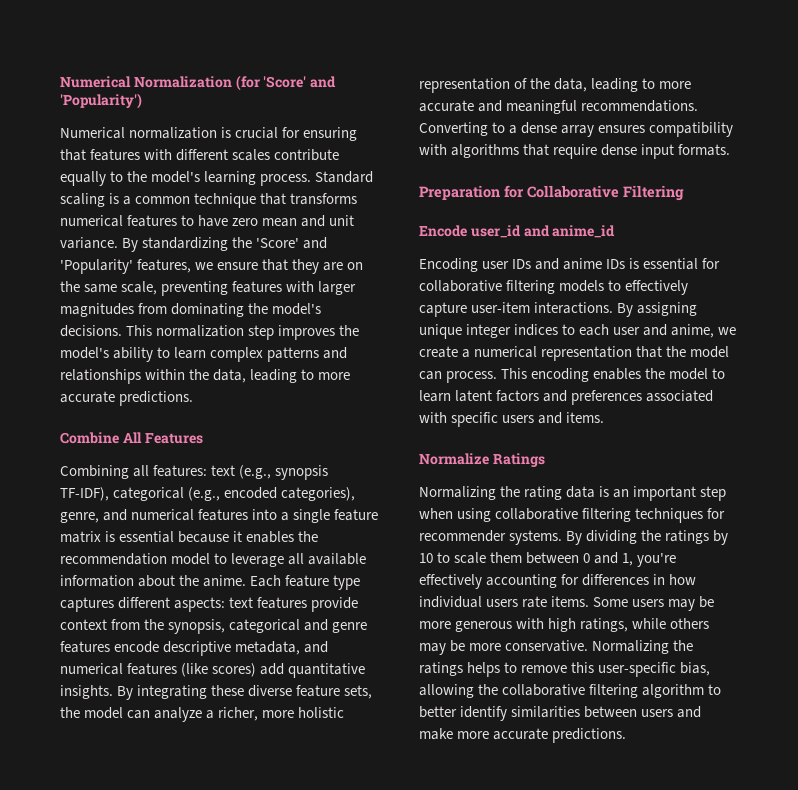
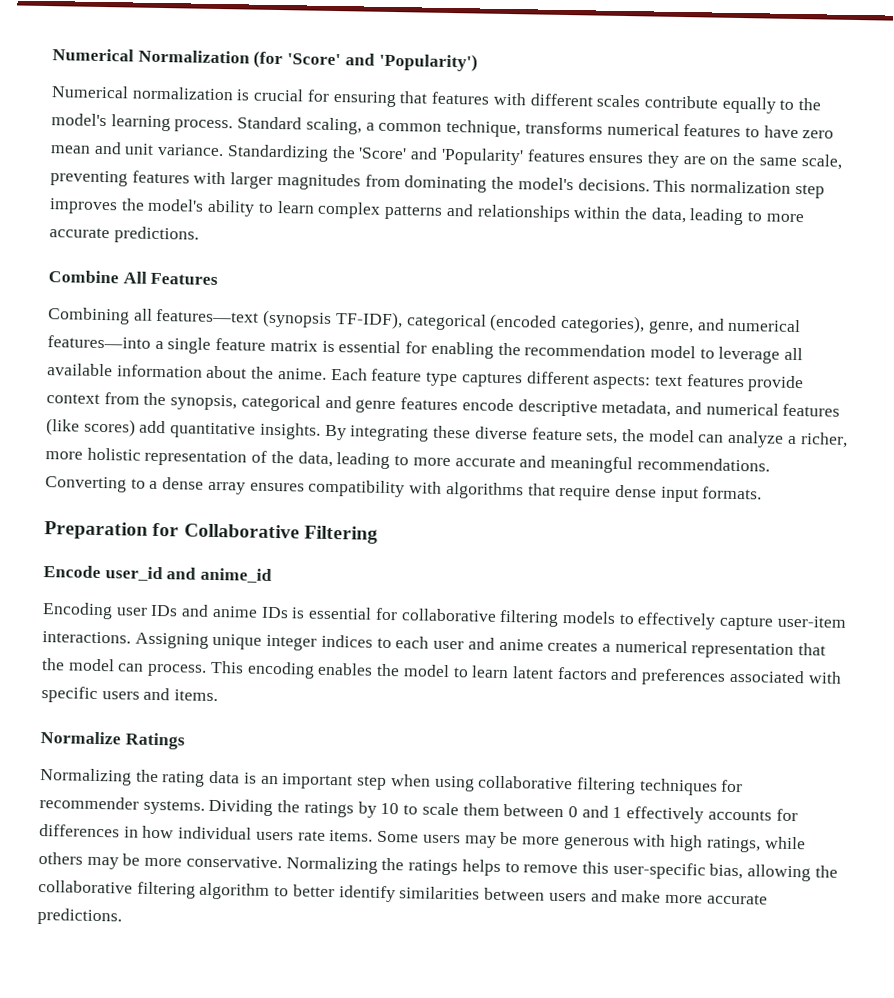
[60,193,287,208] scaling is a common technique that -> [305,117,522,138] scaling, a common technique,
[122,237,229,252] By standardizing -> [226,144,329,162] Standardizing
[137,259,289,273] features, we ensure that -> [526,149,644,164] features ensures
[153,465,329,480] [60,487,278,501] features: text (e.g., synopsis TF-IDF), categorical (e.g., encoded -> [156,308,558,332] features—text (synopsis TF-IDF), categorical (encoded
[198,509,278,521] features into -> [47,335,151,349] features—into
[178,531,295,543] because it enables -> [405,341,494,359] for enabling
[617,302,698,317] By assigning -> [134,632,209,649] Assigning
[671,324,737,338] [419,346,458,358] anime, we create -> [498,638,599,652] anime creates
[566,530,638,545] By dividing -> [208,798,274,817] Dividing
[622,553,677,567] [419,574,558,589] 1, you're effectively accounting -> [612,806,772,824] 1 effectively accounts

